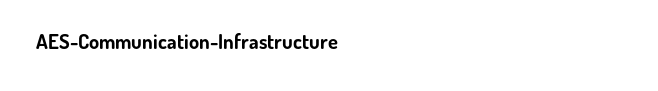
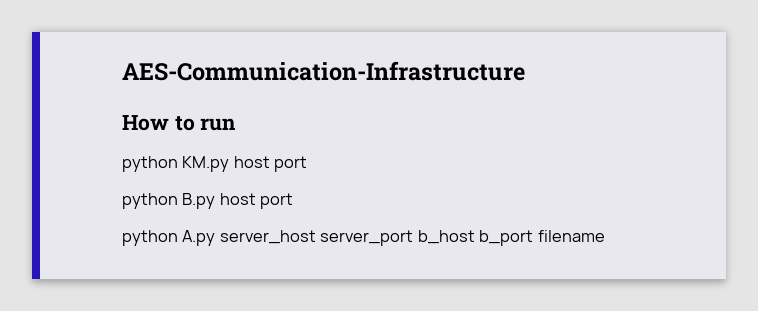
(338, 41) none -> [122,115,237,131] [122,156,308,172] [122,193,294,209] [122,230,605,246] // How to run // python KM.py host port // python B.py host port // python A.py server_host server_port b_host b_port filename

